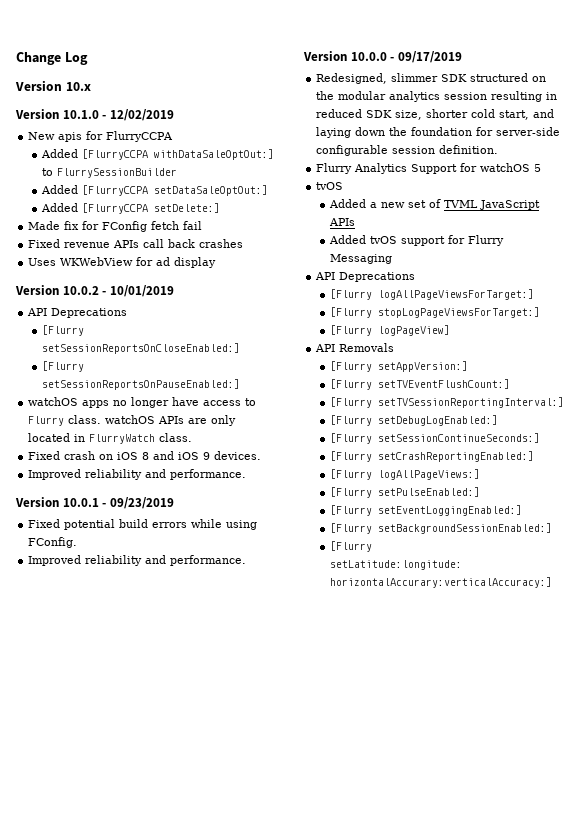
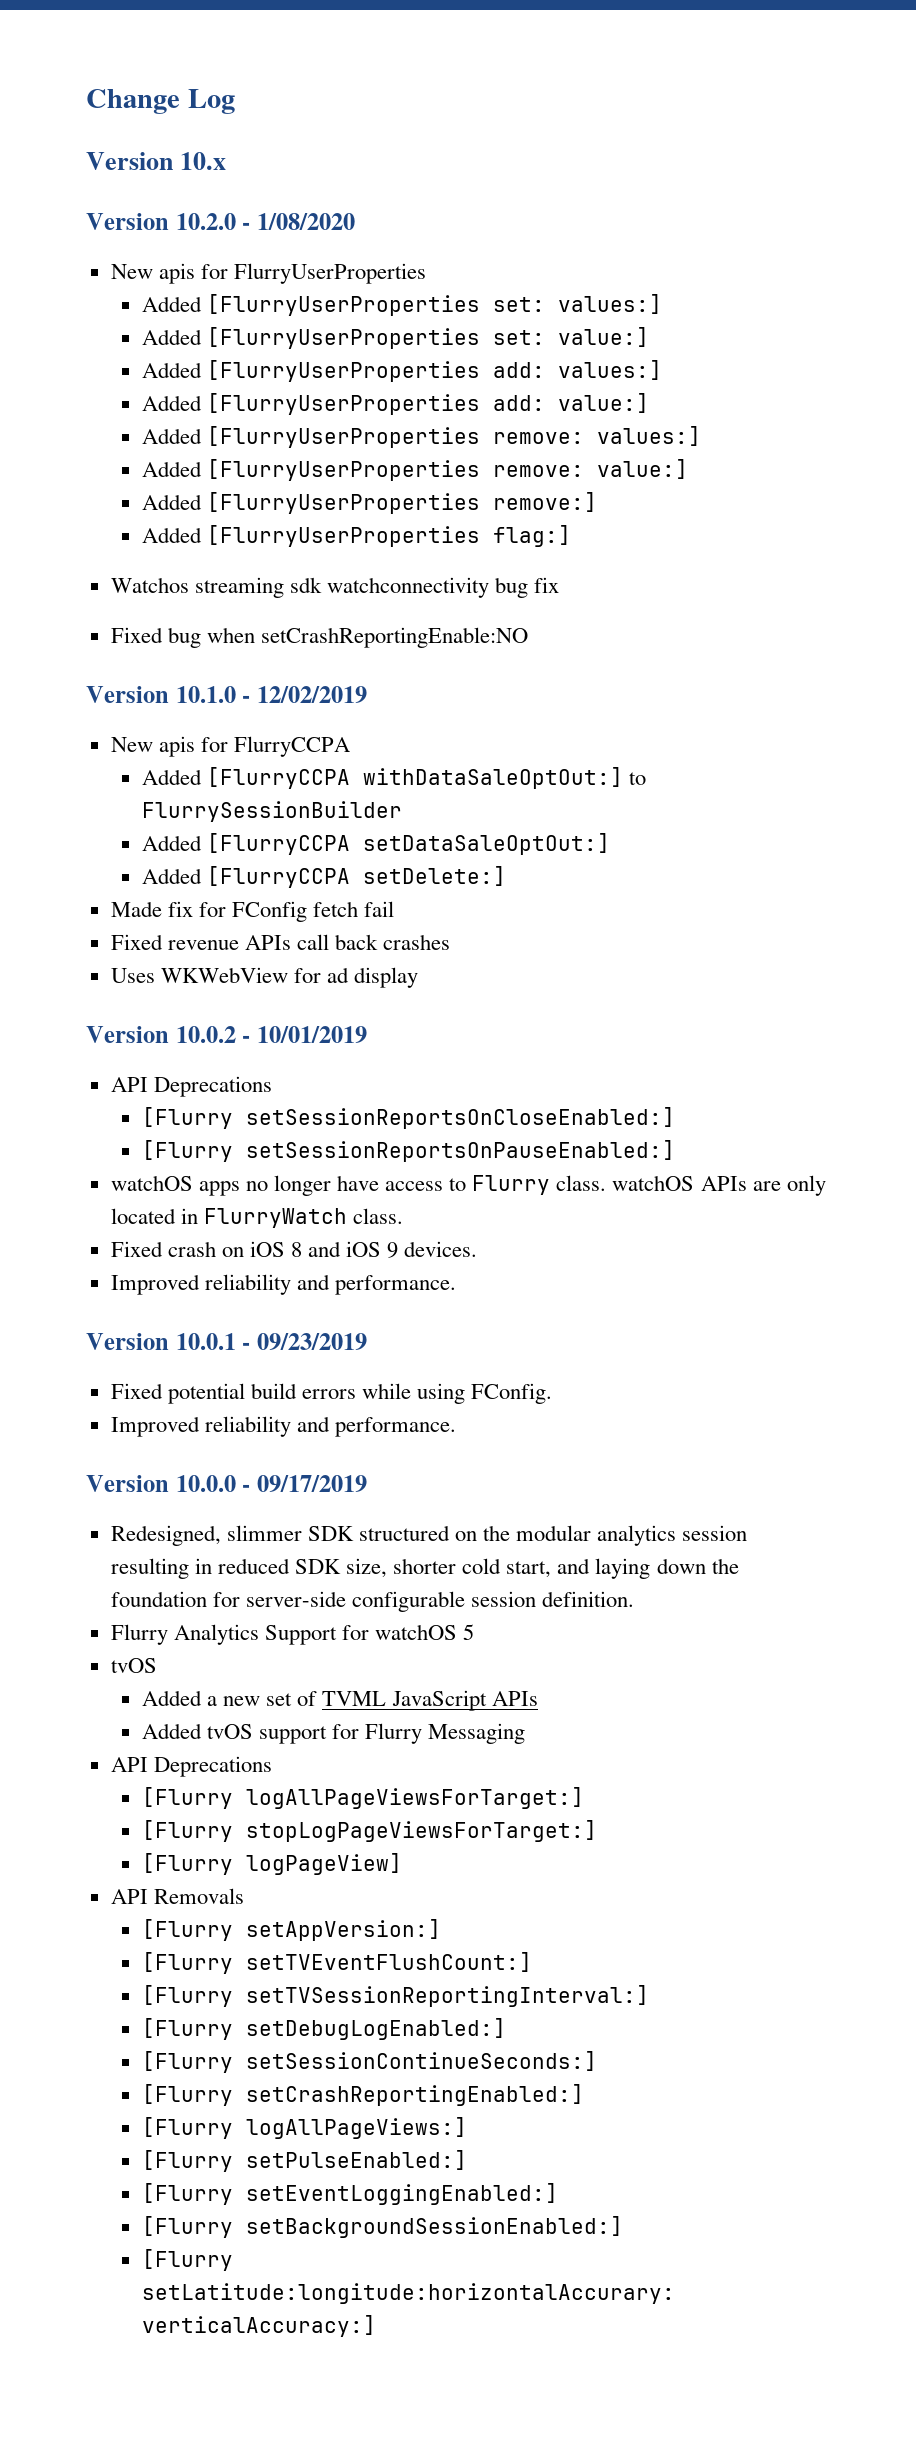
(91, 86) none -> [86,213,355,230] [110,263,426,284] [142,294,663,316] [142,327,650,349] [142,360,663,382] [142,393,650,415] [142,426,702,448] [142,459,689,481] [142,492,598,514] [142,525,572,547] [110,577,560,598] [110,627,528,648] // Version 10.2.0 - 1/08/2020 // New apis for FlurryUserProperties // Added [FlurryUserProperties set: values:] // Added [FlurryUserProperties set: value:] // Added [FlurryUserProperties add: values:] // Added [FlurryUserProperties add: value:] // Added [FlurryUserProperties remove: values:] // Added [FlurryUserProperties remove: value:] // Added [FlurryUserProperties remove:] // Added [FlurryUserProperties flag:] // Watchos streaming sdk watchconnectivity bug fix // Fixed bug when setCrashReportingEnable:NO

